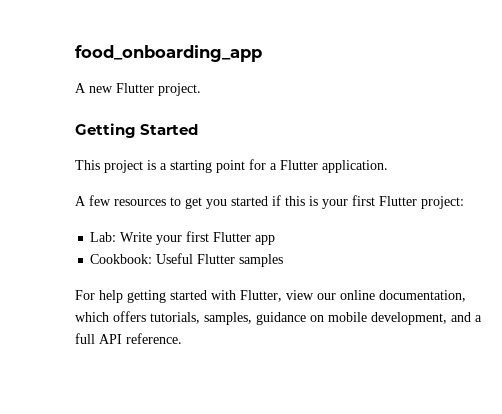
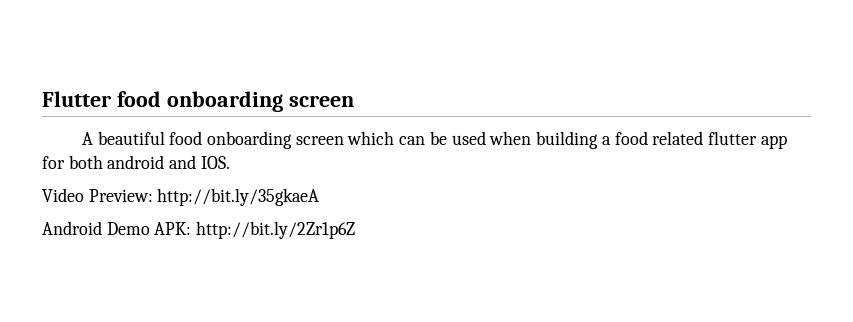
[75,45,262,62] [75,83,201,96] [75,123,199,138] [75,159,388,173] [75,195,464,209] [90,231,276,245] [90,253,284,267] [75,290,466,303] [75,311,482,325] [75,333,182,344] food_onboarding_app // A new Flutter project. // Getting Started // This project is a starting point for a Flutter application. // A few resources to get you started if this is your first Flutter project: // Lab: Write your first Flutter app // Cookbook: Useful Flutter samples // For help getting started with Flutter, view our online documentation, which offers tutorials, samples, guidance on mobile development, and a full API reference. -> [42,91,354,112] [81,131,787,149] [42,155,230,169] [42,188,320,206] [42,221,356,239] Flutter food onboarding screen // A beautiful food onboarding screen which can be used when building a food related flutter app for both android and IOS. // Video Preview: http://bit.ly/35gkaeA // Android Demo APK: http://bit.ly/2Zr1p6Z

